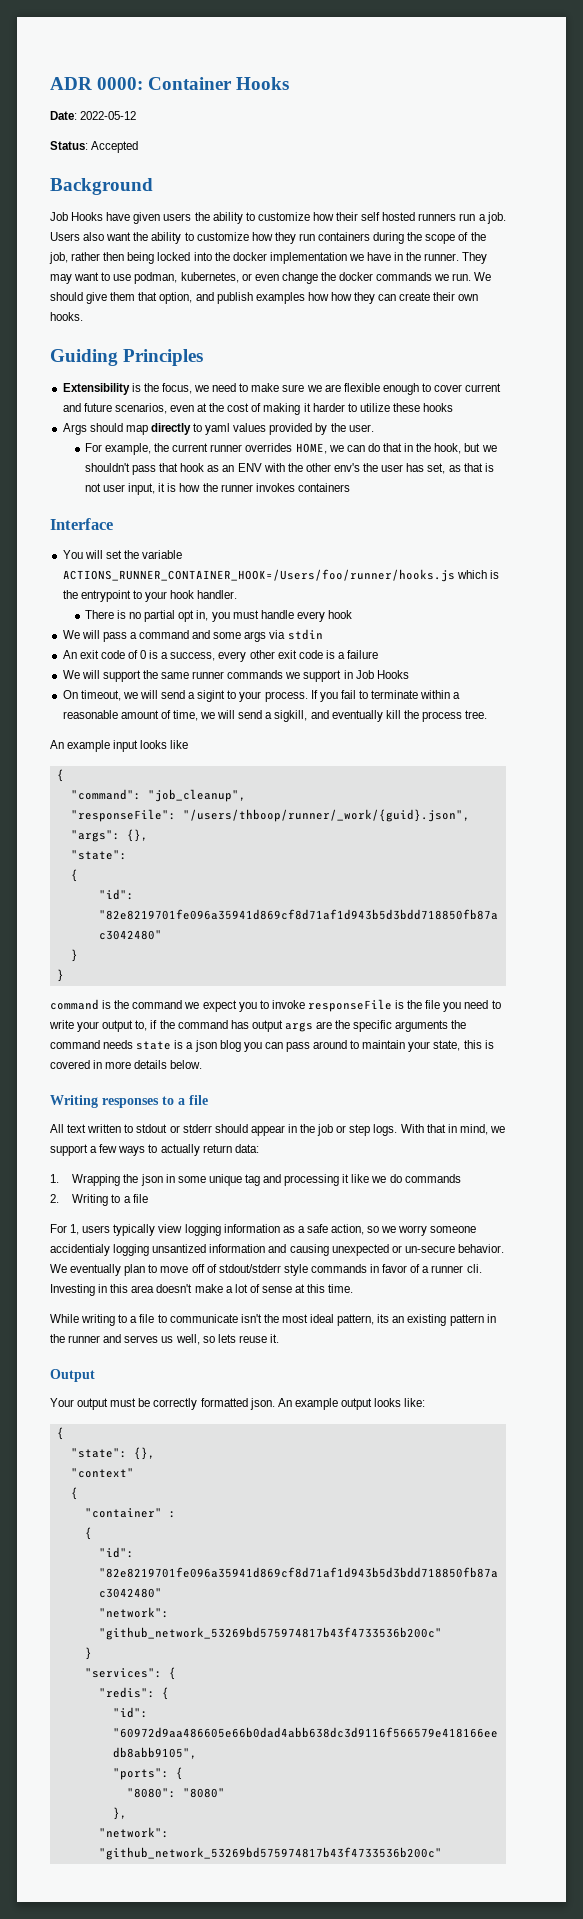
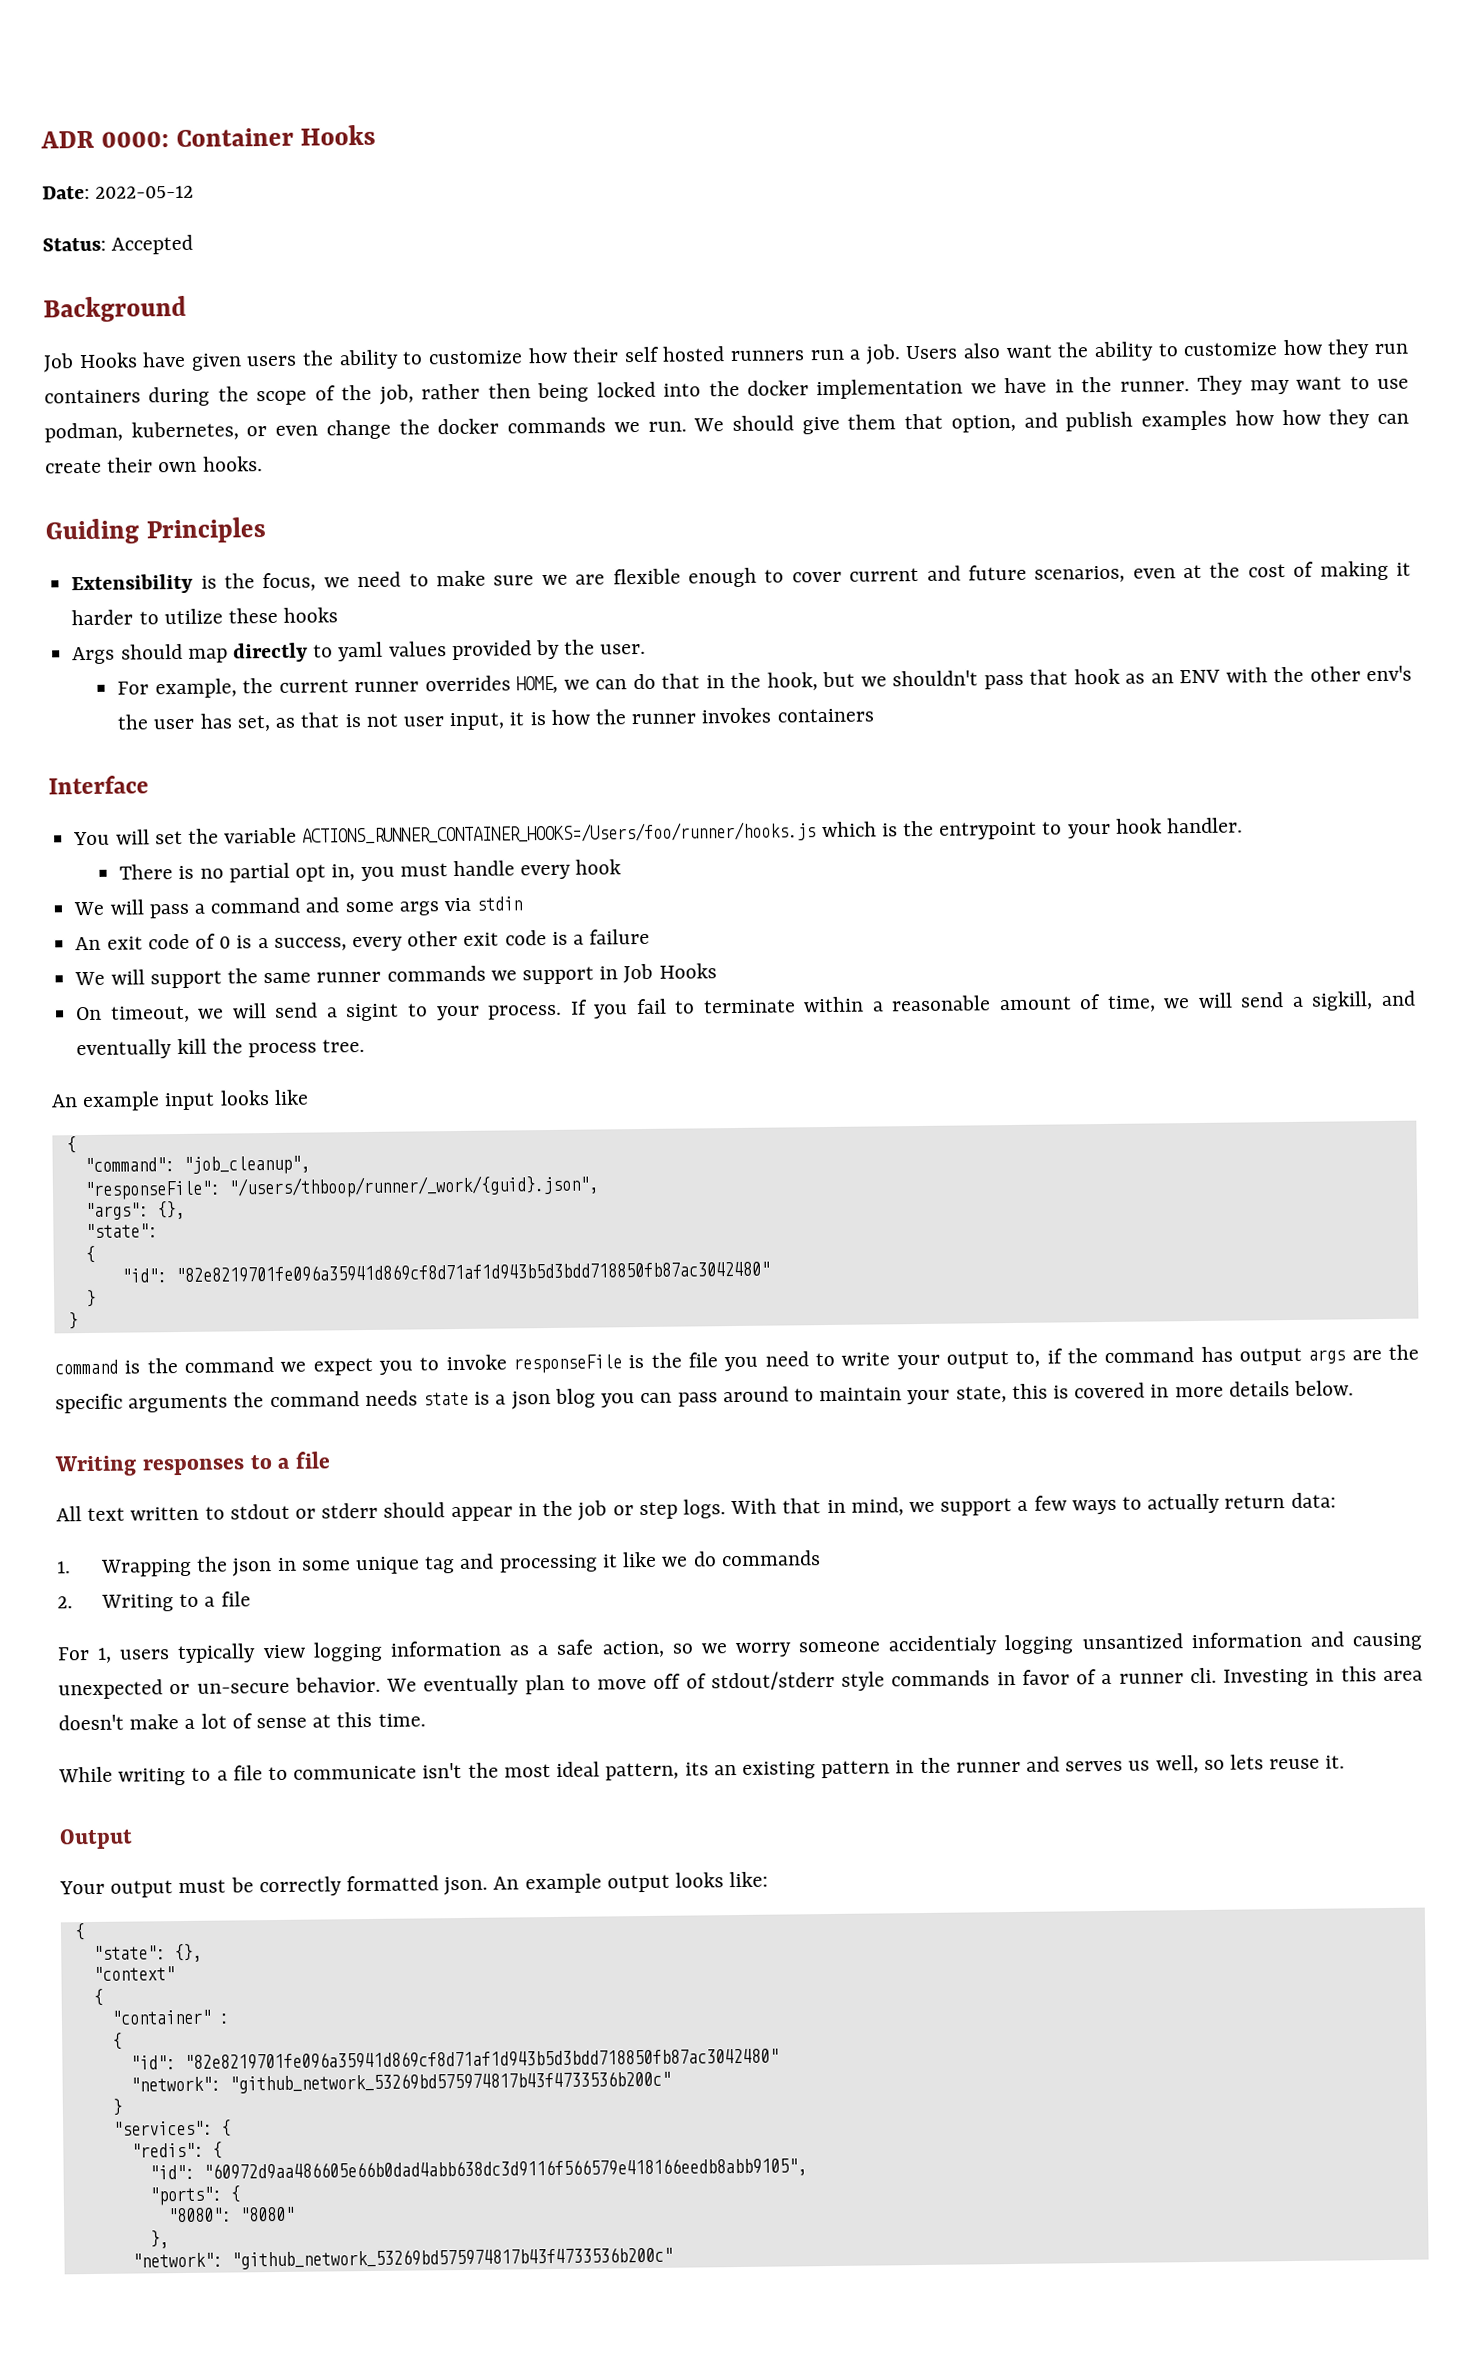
[62,569,455,582] ACTIONS_RUNNER_CONTAINER_HOOK=/Users/foo/runner/hooks.js -> [302,821,817,846] ACTIONS_RUNNER_CONTAINER_HOOKS=/Users/foo/runner/hooks.js

